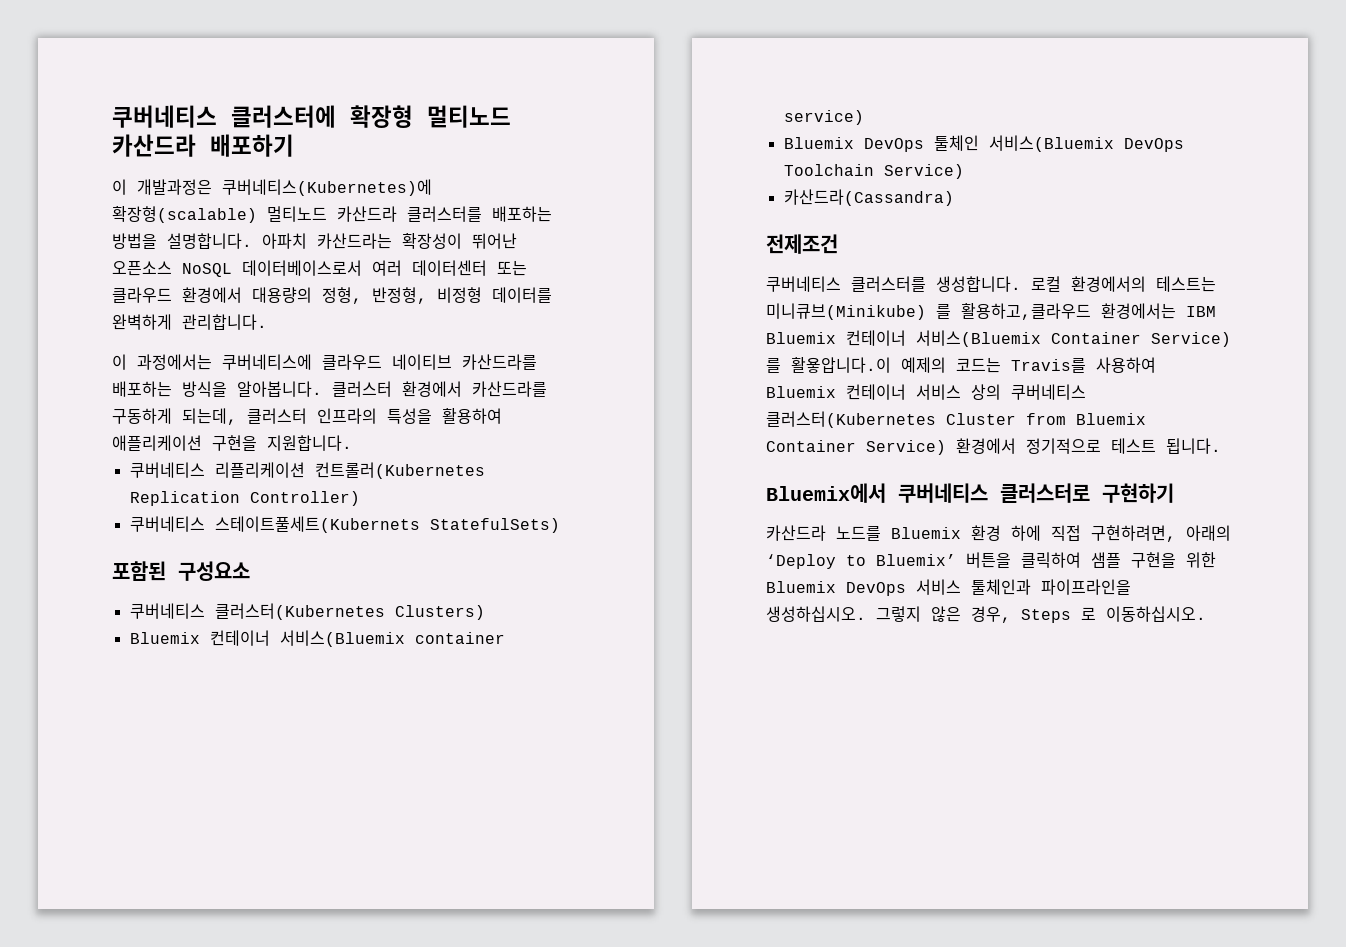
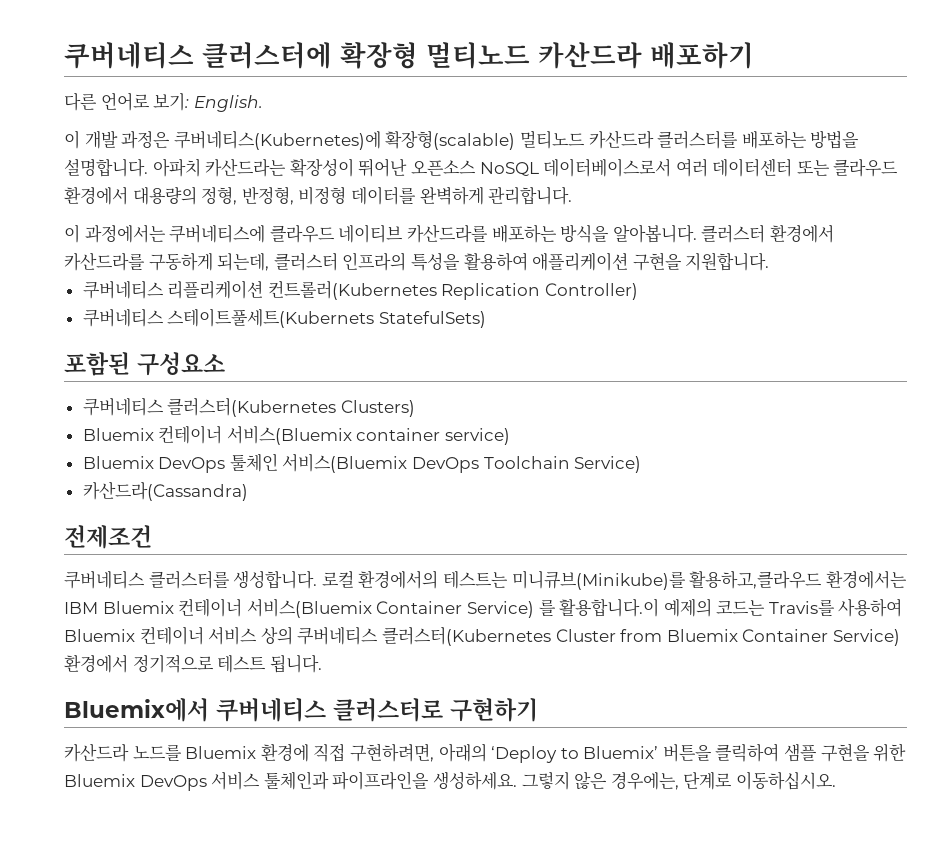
[112,179,212,195] // 이 개발과정은 -> [64,92,263,112] [64,130,171,149] // 다른 언어로 보기: English. // 이 개발 과정은
[766,303,951,320] 미니큐브(Minikube) 를 -> [511,570,686,590] 미니큐브(Minikube)를
[791,357,891,373] 활욯압니다.이 -> [559,598,660,617] 활용합니다.이
[971,525,1041,541] 환경 하에 -> [260,744,309,762] 환경에
[766,606,866,622] 생성하십시오. -> [432,771,517,790] 생성하세요.
[971,606,1096,623] 경우, Steps 로 -> [610,771,733,790] 경우에는, 단계로

